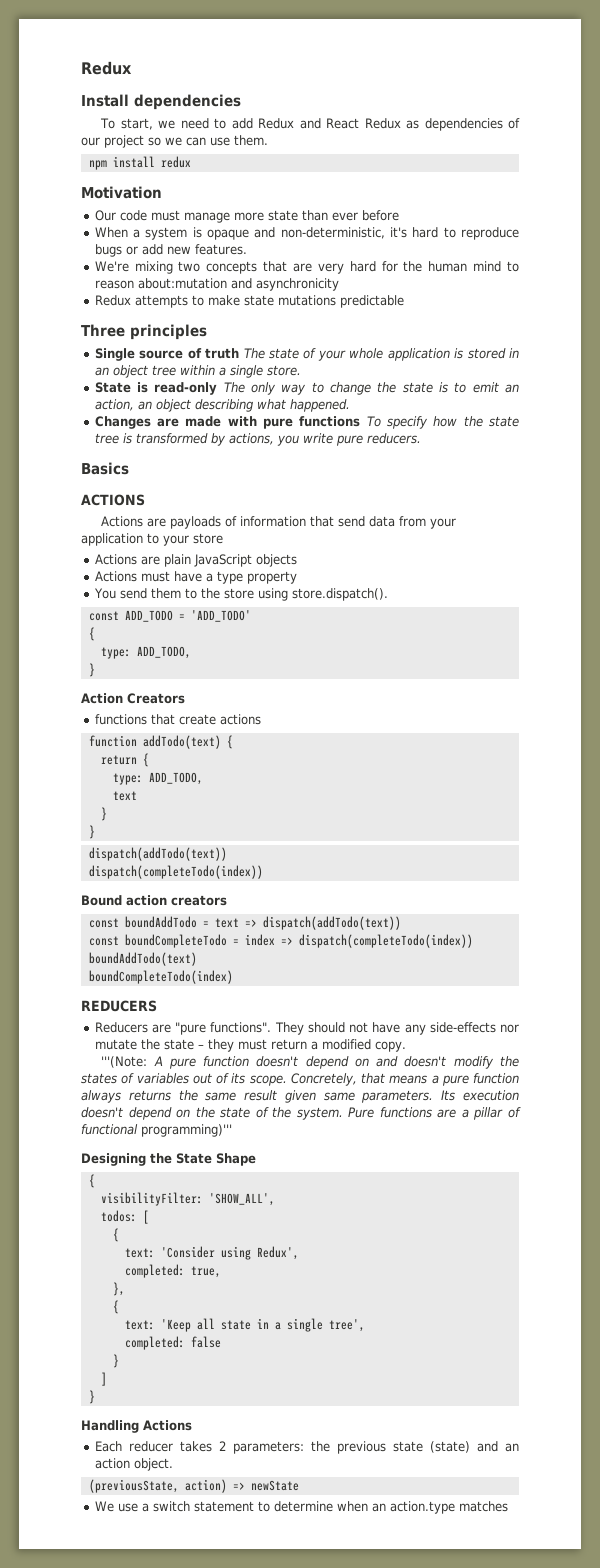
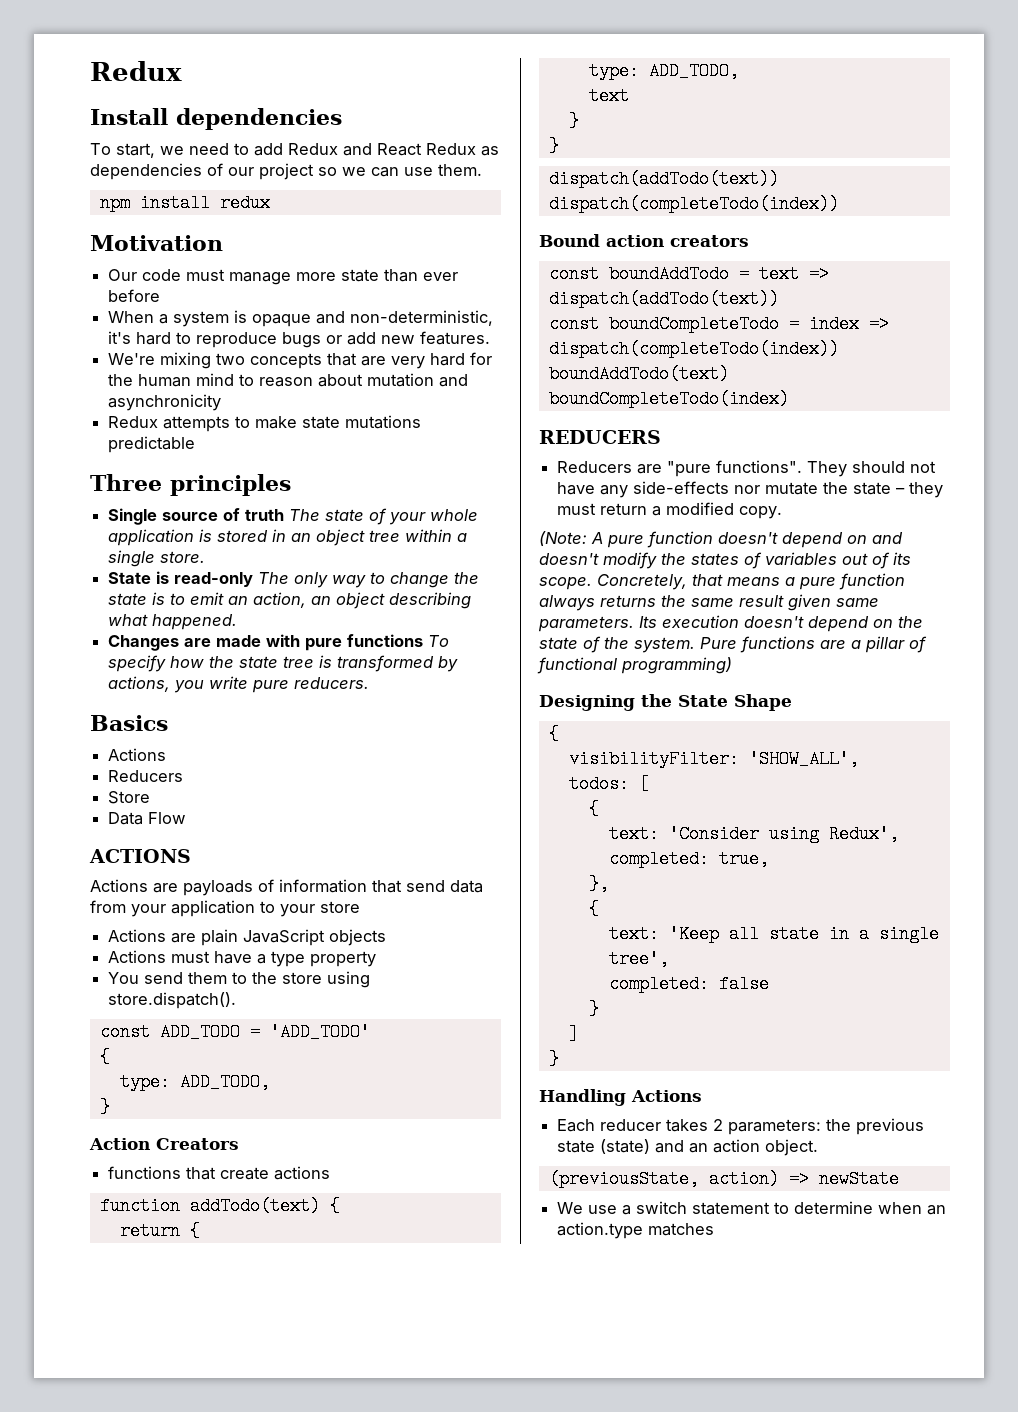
[137,278,227,289] about:mutation -> [318,373,435,387] about mutation
(129, 468) none -> [108,748,167,761] [108,770,184,782] [108,791,151,804] [108,812,187,825] // Actions // Reducers // Store // Data Flow
[101,1056,148,1068] '''(Note: -> [539,531,587,546] (Note:
[141,1124,232,1137] programming)''' -> [621,657,732,674] programming)

